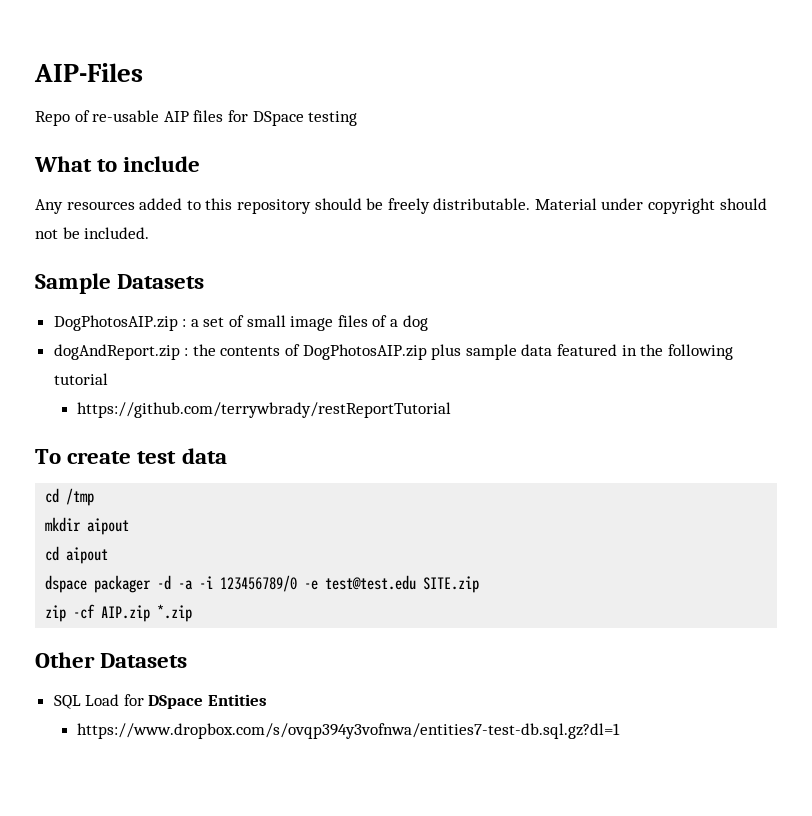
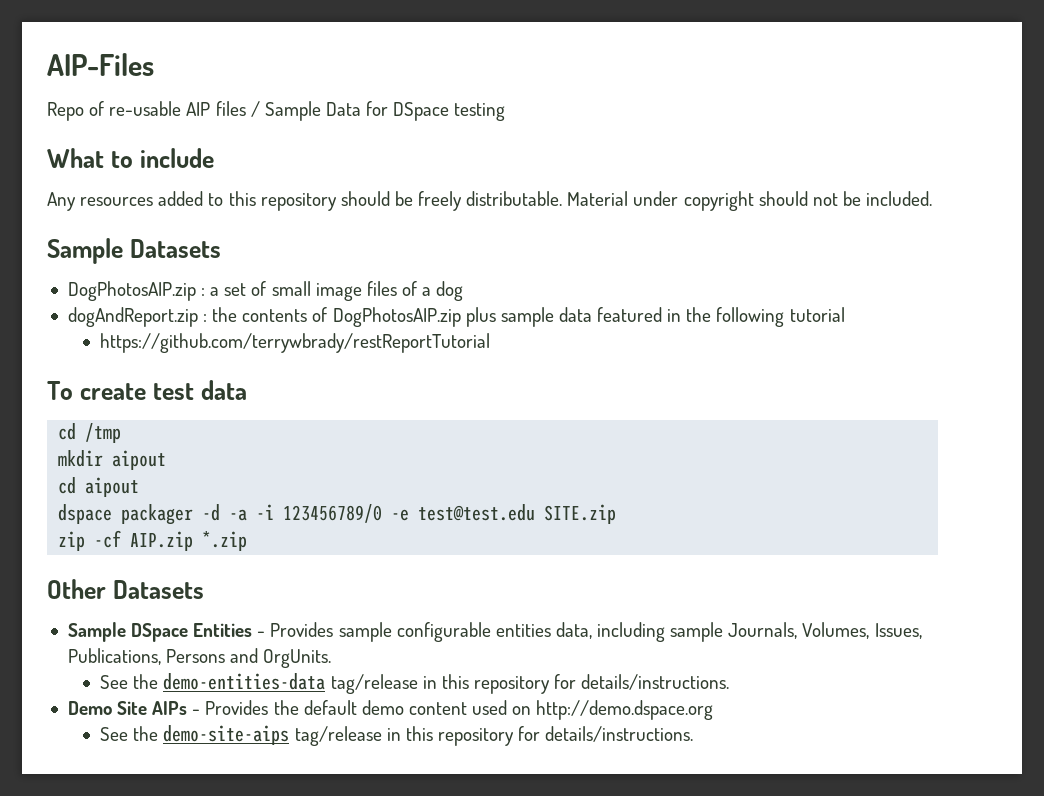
(224, 116) none -> [250,101,361,121] / Sample Data
[53,694,144,709] SQL Load for -> [67,622,126,642] Sample
[76,723,620,739] // https://www.dropbox.com/s/ovqp394y3vofnwa/entities7-test-db.sql.gz?dl=1 -> [257,622,922,642] [67,648,332,668] [100,673,730,694] [67,700,714,720] [100,725,694,746] - Provides sample configurable entities data, including sample Journals, Volumes, Issues, Publications, Persons and OrgUnits. // See the demo-entities-data tag/release in this repository for details/instructions. // Demo Site AIPs - Provides the default demo content used on http://demo.dspace.org // See the demo-site-aips tag/release in this repository for details/instructions.

